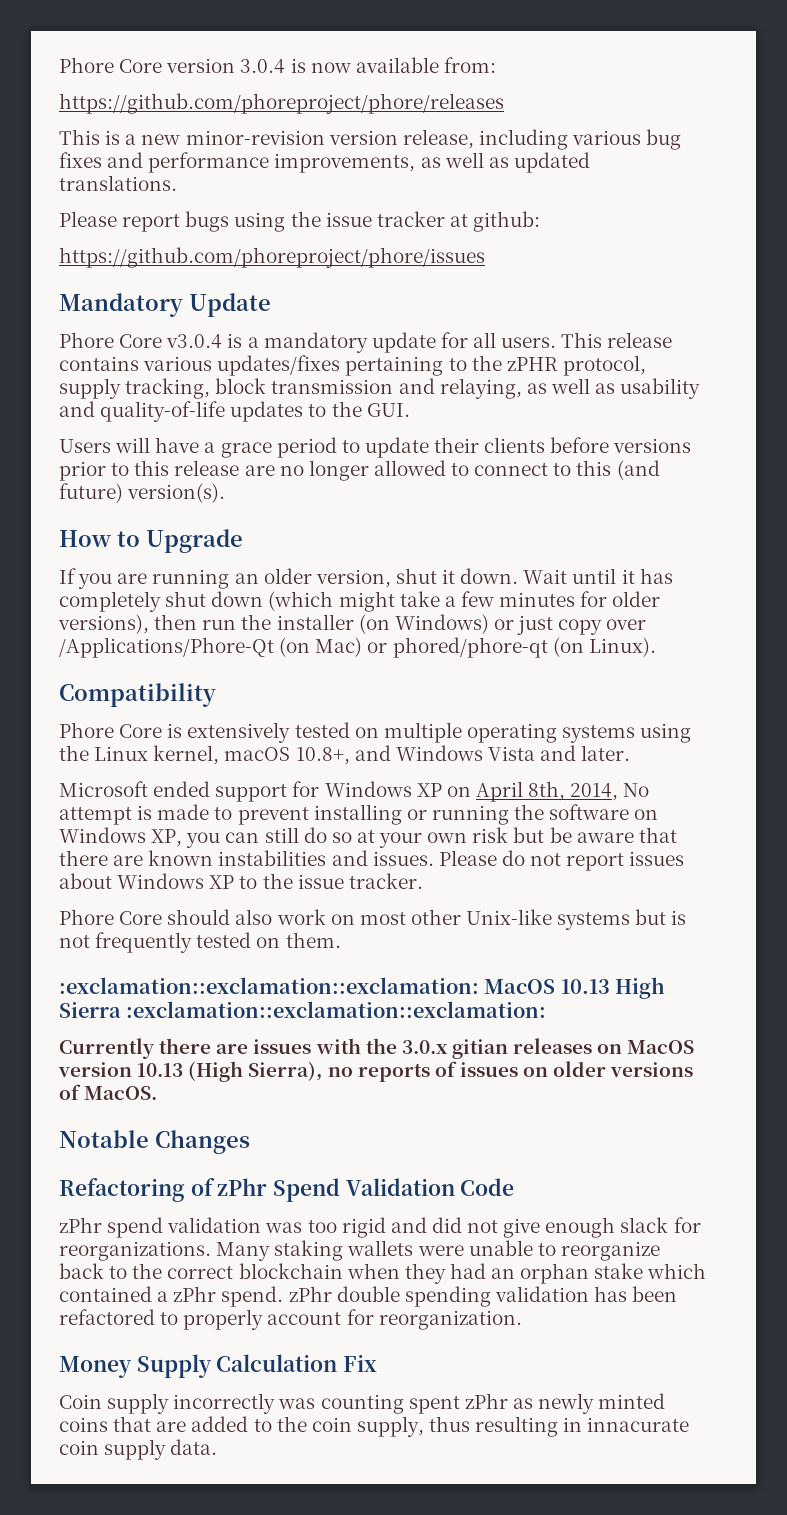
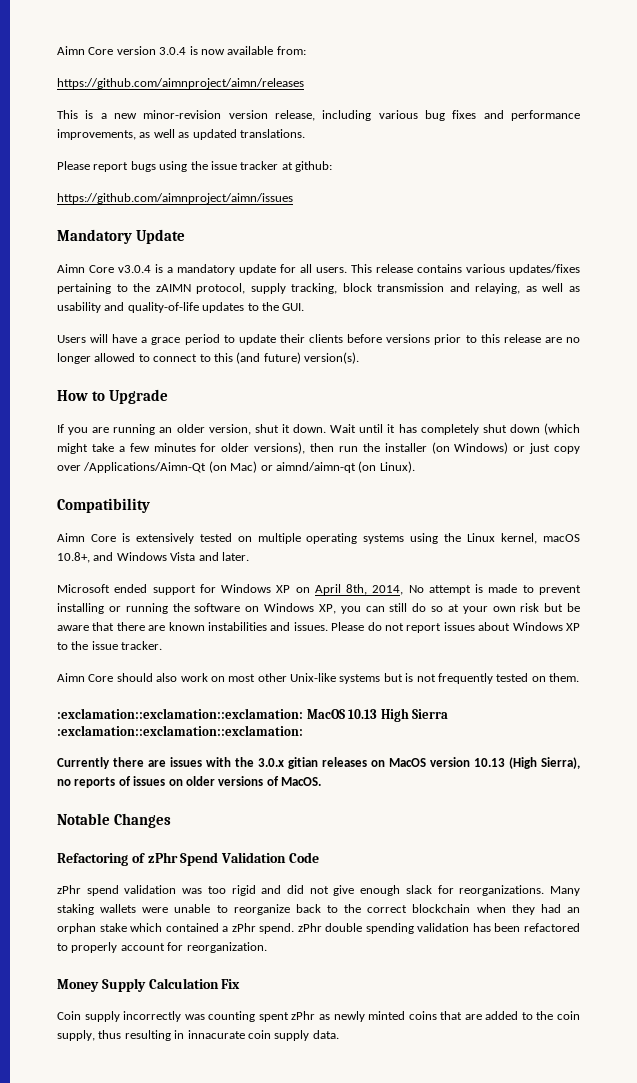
[59,57,114,73] Phore -> [57,46,85,55] Aimn
[59,93,504,114] https://github.com/phoreproject/phore/releases -> [57,78,304,89] https://github.com/aimnproject/aimn/releases
[59,247,485,268] https://github.com/phoreproject/phore/issues -> [57,193,293,204] https://github.com/aimnproject/aimn/issues
[59,332,114,348] Phore -> [57,264,85,273] Aimn
[506,357,558,371] zPHR -> [155,284,191,292] zAIMN
[59,637,274,658] /Applications/Phore-Qt -> [83,462,207,473] /Applications/Aimn-Qt
[392,637,548,658] phored/phore-qt -> [275,462,356,473] aimnd/aimn-qt
[59,722,114,738] Phore -> [57,533,85,542] Aimn
[59,909,114,925] Phore -> [57,673,85,682] Aimn

